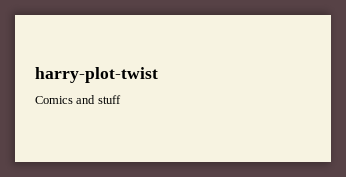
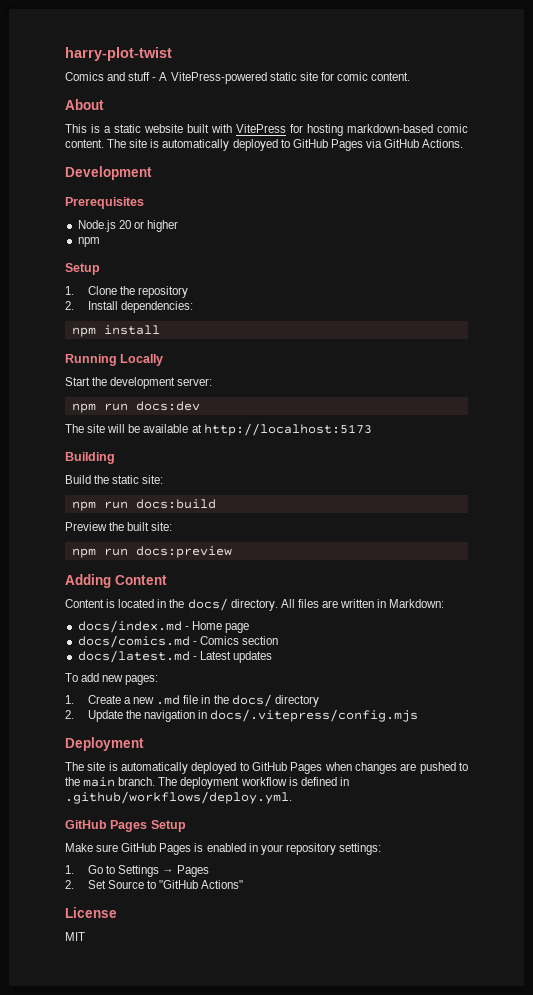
(121, 99) none -> [152,72,411,84] [65,99,104,110] [65,124,468,136] [65,139,464,151] [65,166,152,180] [65,197,144,209] [77,220,178,232] [77,237,100,247] [65,263,100,275] [65,286,189,298] [65,301,194,313] [71,325,160,337] [65,354,164,366] [65,377,213,389] [71,401,200,413] [65,423,372,436] [65,452,115,464] [65,475,164,484] [71,499,216,511] [65,522,173,531] [71,546,232,558] [65,574,167,588] [65,598,445,611] [77,620,249,633] [77,635,278,648] [77,650,272,663] [65,673,159,685] [65,694,319,707] [65,709,419,722] [65,737,144,751] [65,762,468,774] [65,777,349,789] [65,791,292,804] [65,820,186,832] [65,843,381,855] [65,865,210,877] [65,880,244,889] [65,907,117,918] [65,932,85,941] - A VitePress-powered static site for comic content. // About // This is a static website built with VitePress for hosting markdown-based comic content. The site is automatically deployed to GitHub Pages via GitHub Actions. // Development // Prerequisites // Node.js 20 or higher // npm // Setup // 1. Clone the repository // 2. Install dependencies: // npm install // Running Locally // Start the development server: // npm run docs:dev // The site will be available at http://localhost:5173 // Building // Build the static site: // npm run docs:build // Preview the built site: // npm run docs:preview // Adding Content // Content is located in the docs/ directory. All files are written in Markdown: // docs/index.md - Home page // docs/comics.md - Comics section // docs/latest.md - Latest updates // To add new pages: // 1. Create a new .md file in the docs/ directory // 2. Update the navigation in docs/.vitepress/config.mjs // Deployment // The site is automatically deployed to GitHub Pages when changes are pushed to the main branch. The deployment workflow is defined in .github/workflows/deploy.yml. // GitHub Pages Setup // Make sure GitHub Pages is enabled in your repository settings: // 1. Go to Settings → Pages // 2. Set Source to "GitHub Actions" // License // MIT

